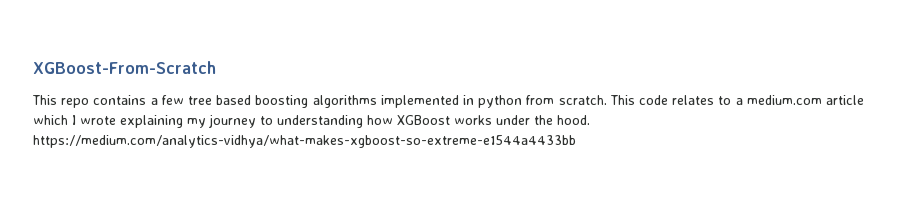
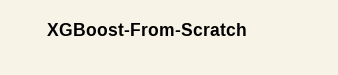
[32,95,865,108] [33,114,590,128] [33,135,576,148] // This repo contains a few tree based boosting algorithms implemented in python from scratch. This code relates to a medium.com article which I wrote explaining my journey to understanding how XGBoost works under the hood. https://medium.com/analytics-vidhya/what-makes-xgboost-so-extreme-e1544a4433bb -> (247, 29) none

